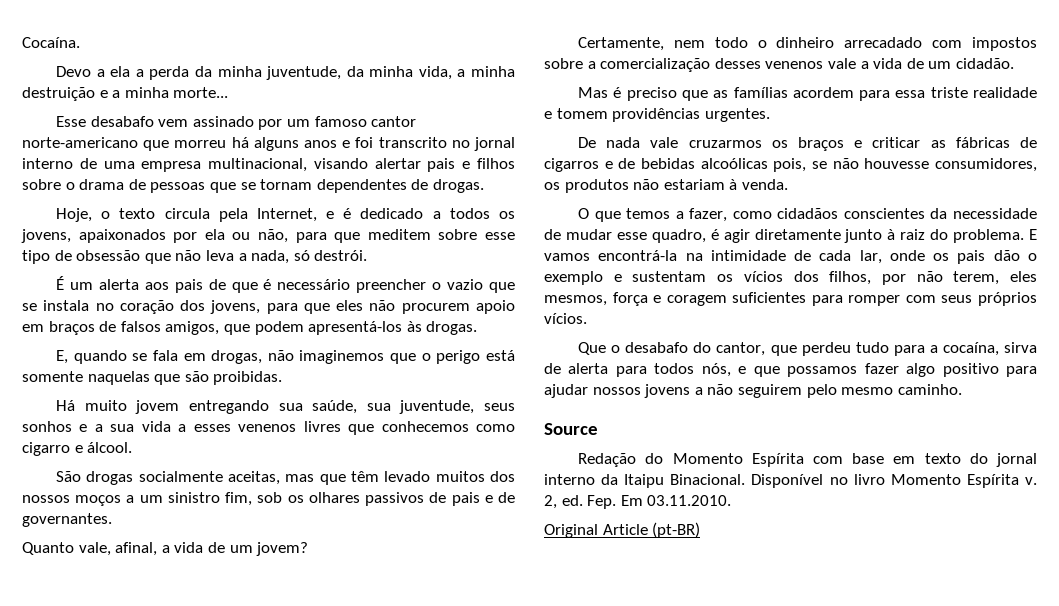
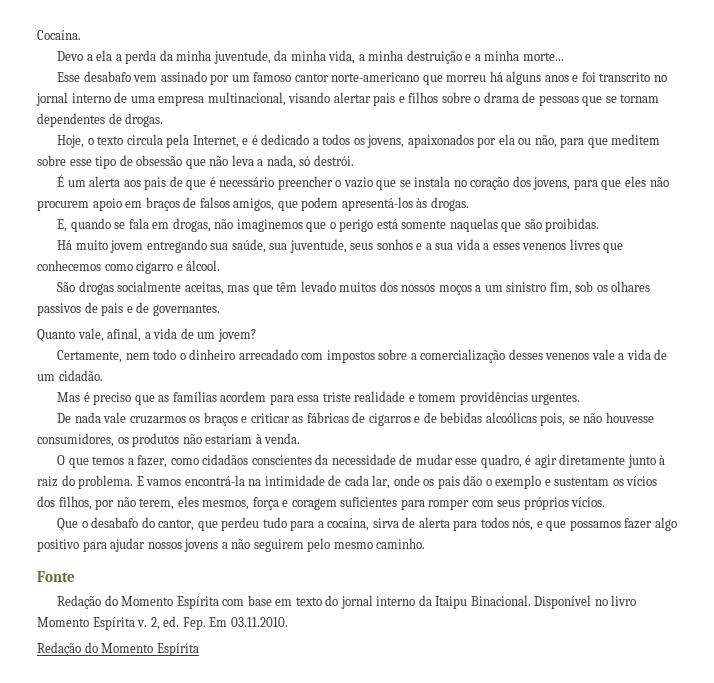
[544,423,598,435] Source -> [37,571,75,582] Fonte
[544,522,701,538] Original Article (pt-BR) -> [37,642,199,656] Redação do Momento Espírita

